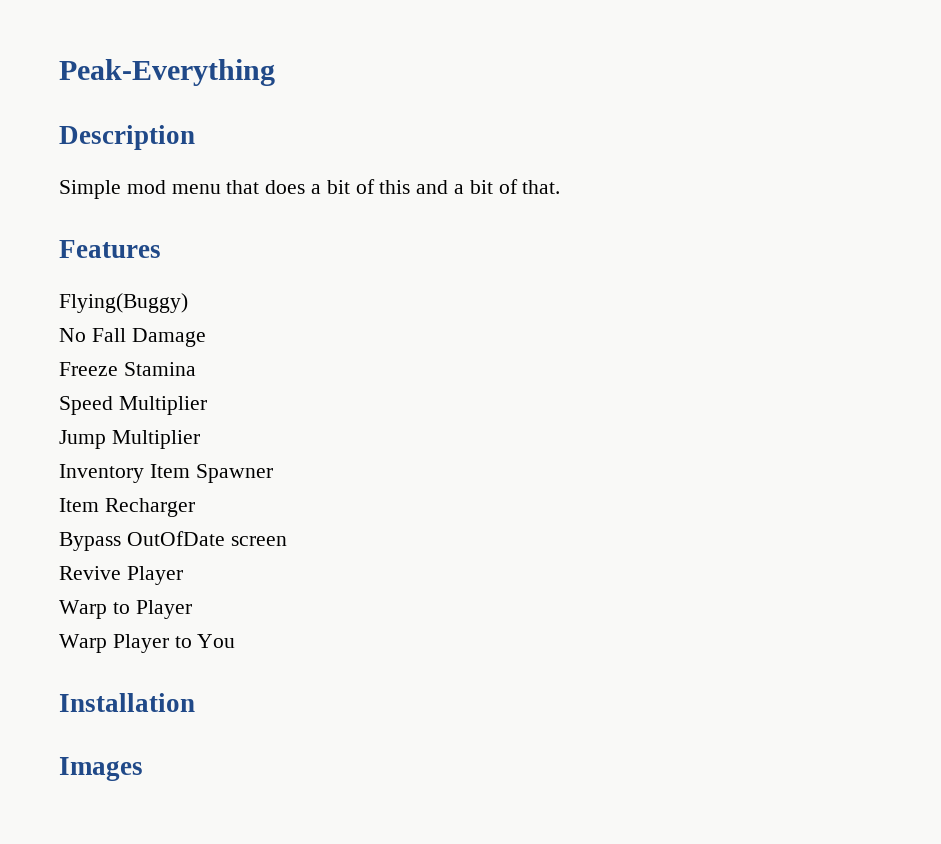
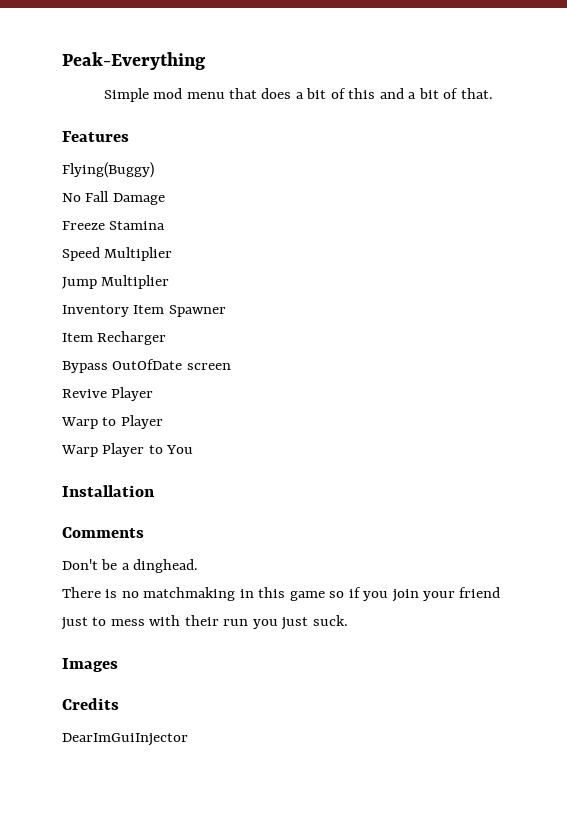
[59,125,195,150] // Description -> (205, 61) none
(195, 702) none -> [62,527,144,538] [62,559,199,573] [62,587,501,602] [61,615,348,630] // Comments // Don't be a dinghead. // There is no matchmaking in this game so if you join your friend just to mess with their run you just suck.
(143, 769) none -> [62,698,119,710] [62,733,188,746] // Credits // DearImGuiInjector

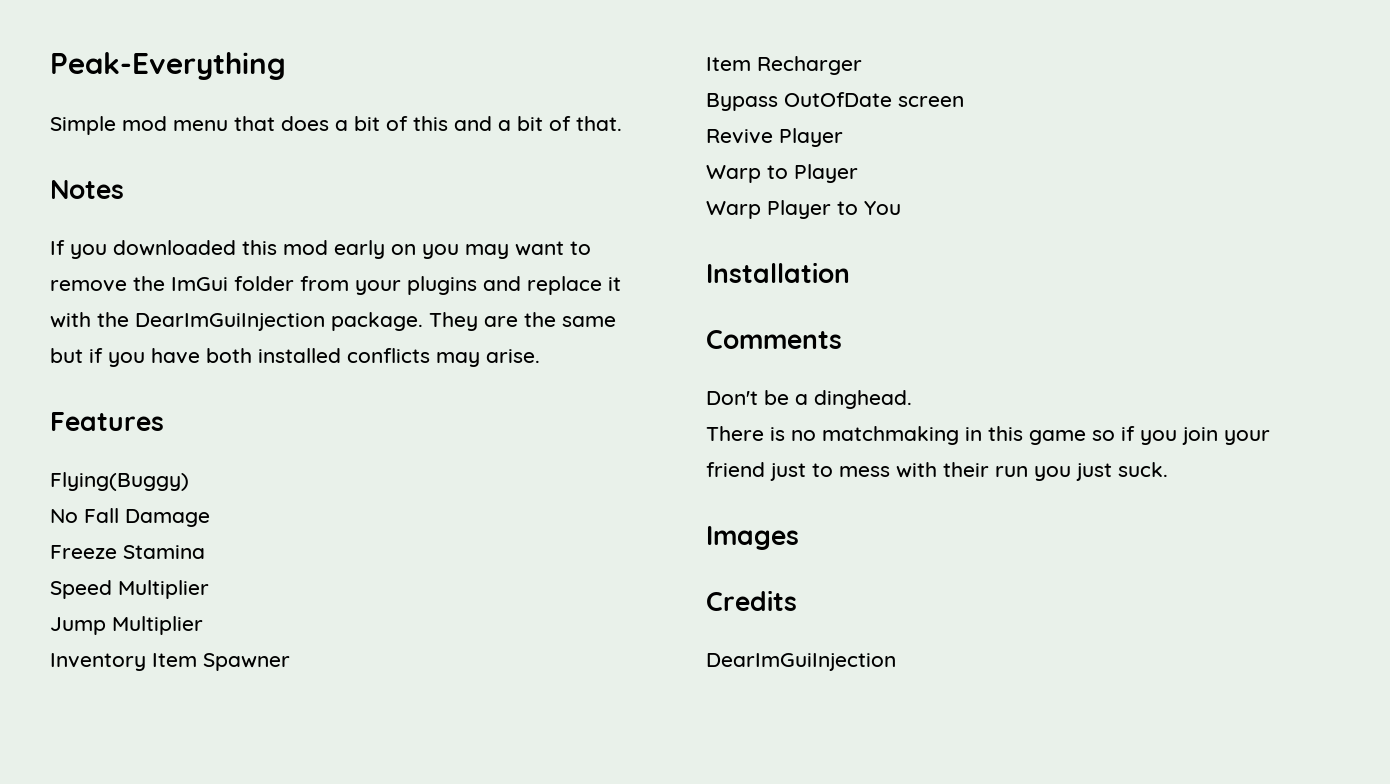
(493, 93) none -> [50,180,124,199] [50,240,591,259] [50,276,621,295] [50,312,616,331] [50,348,540,367] // Notes // If you downloaded this mod early on you may want to remove the ImGui folder from your plugins and replace it with the DearImGuiInjection package. They are the same but if you have both installed conflicts may arise.
[62,733,188,746] DearImGuiInjector -> [706,653,896,671] DearImGuiInjection

